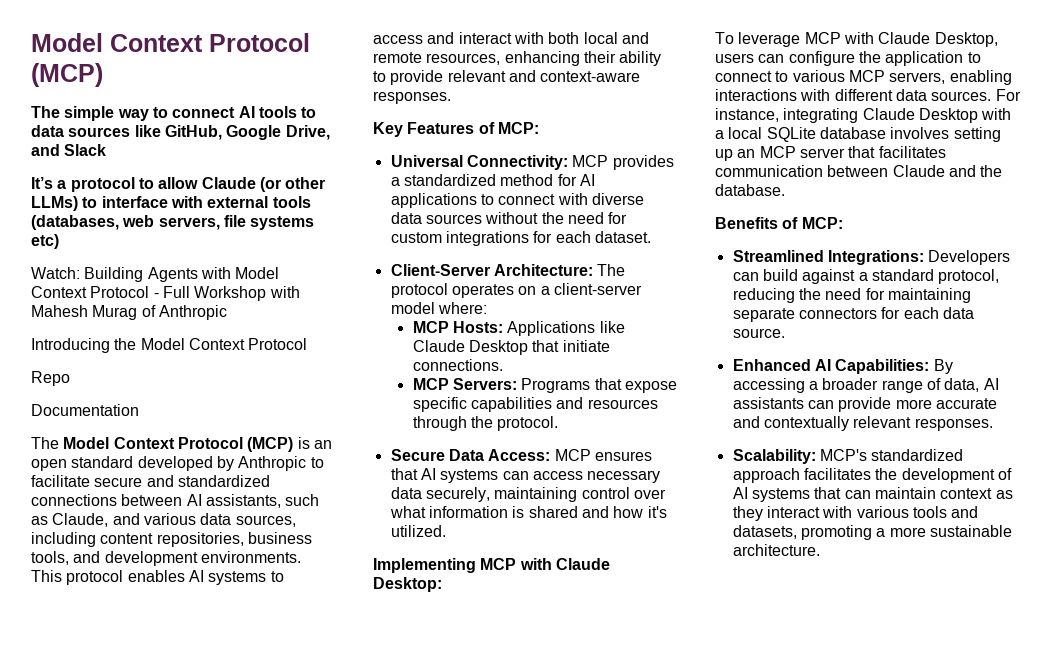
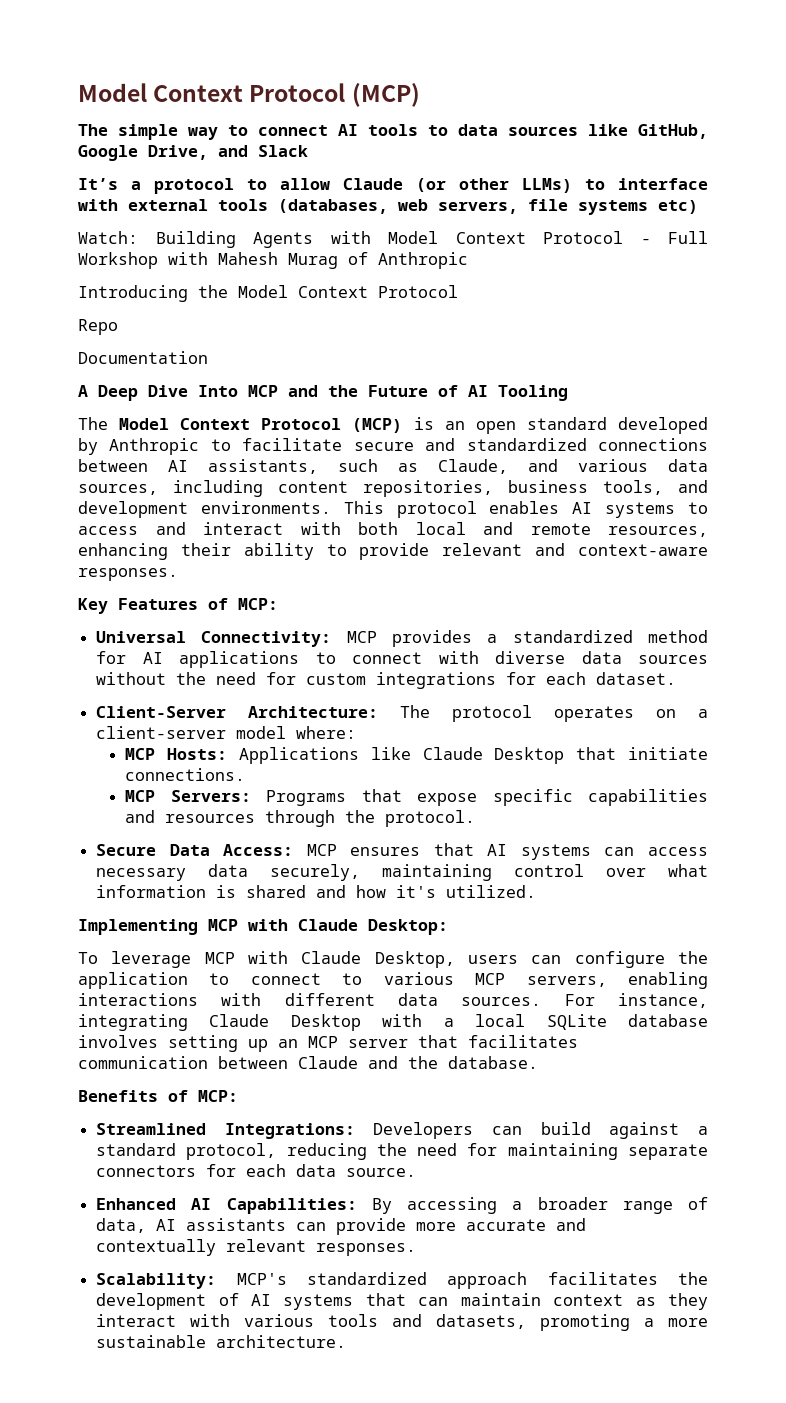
(139, 410) none -> [78,385,568,401] // A Deep Dive Into MCP and the Future of AI Tooling

